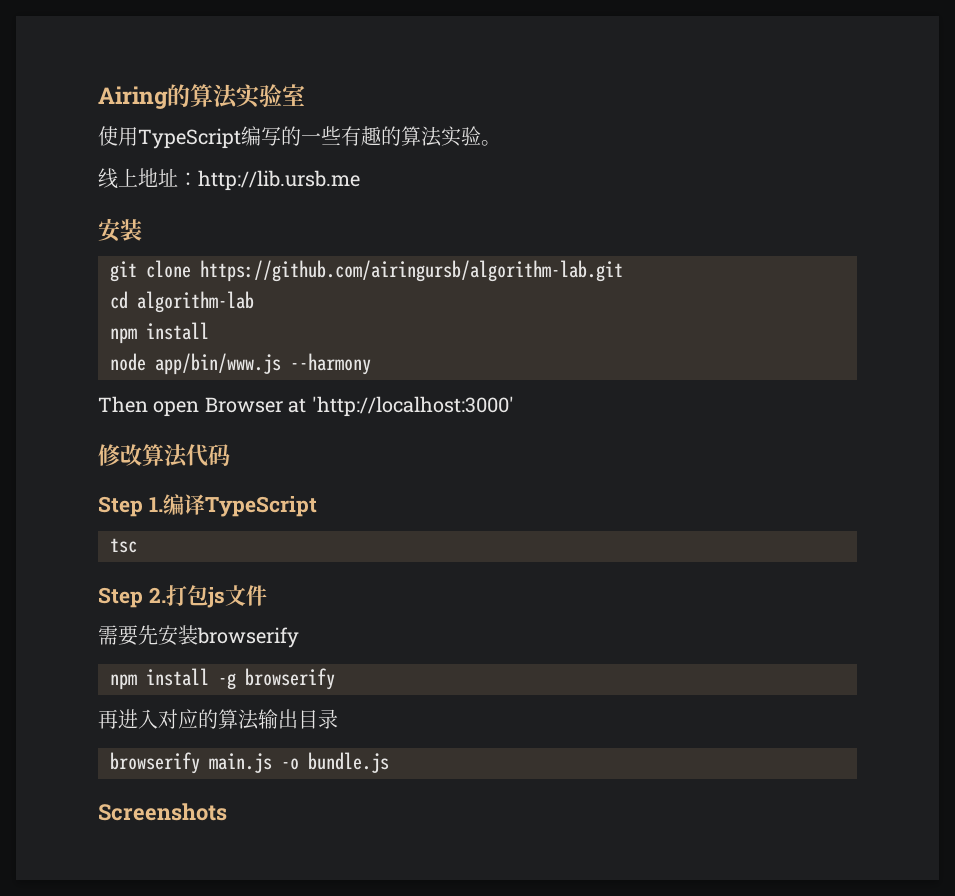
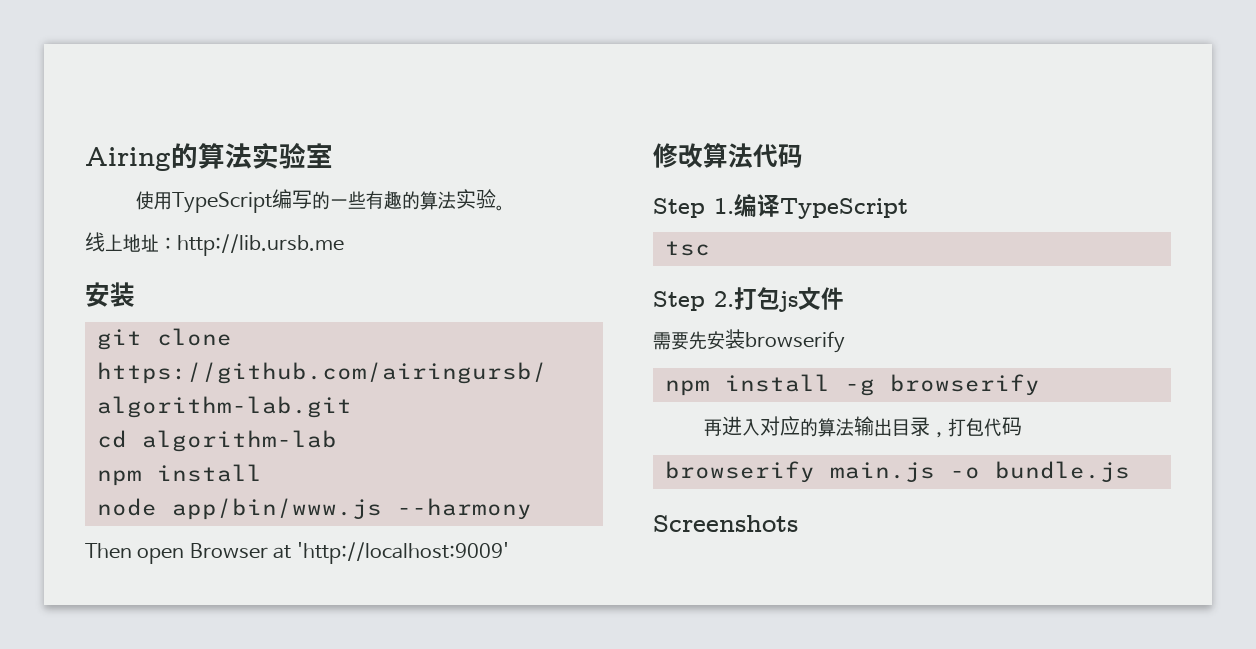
[311,396,514,417] 'http://localhost:3000' -> [296,542,509,564] 'http://localhost:9009'
(338, 719) none -> [929,417,1022,438] ，打包代码

